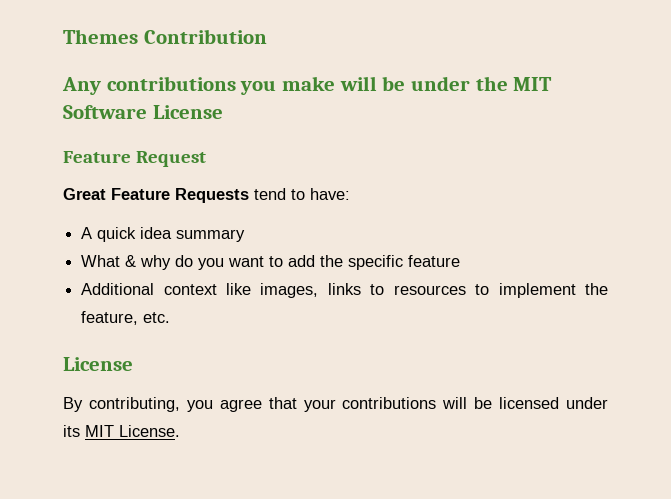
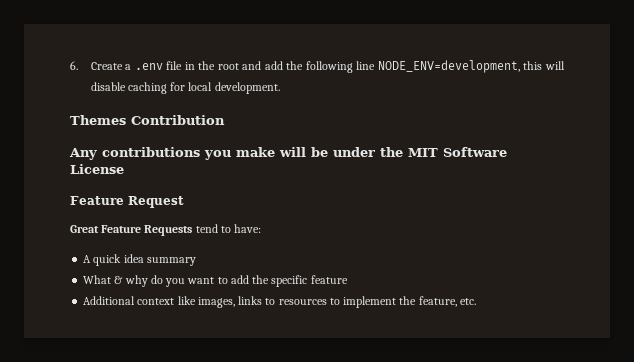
(63, 36) none -> [70,60,565,73] [90,82,280,94] 6. Create a .env file in the root and add the following line NODE_ENV=development, this will disable caching for local development. //
[63,357,133,371] [63,397,608,412] [63,425,180,437] // License // By contributing, you agree that your contributions will be licensed under its MIT License. -> (476, 301) none

